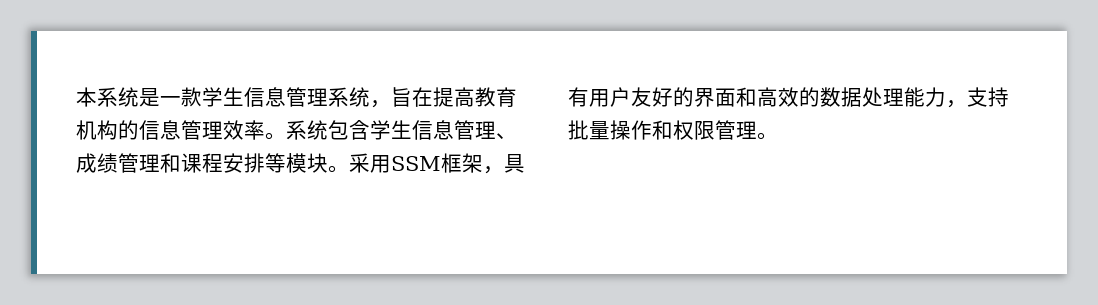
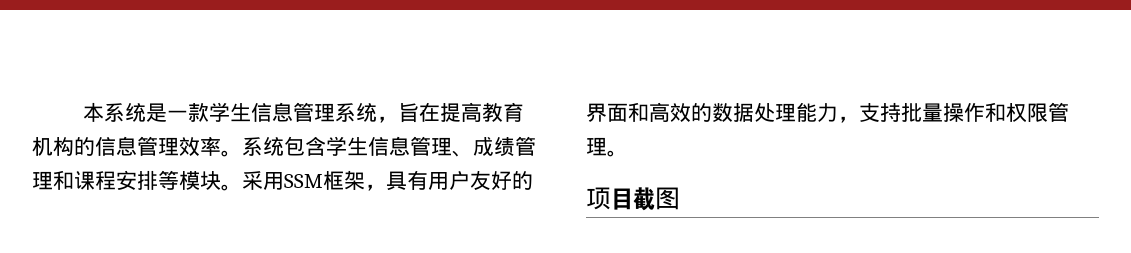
(778, 136) none -> [586,187,680,211] // 项目截图

